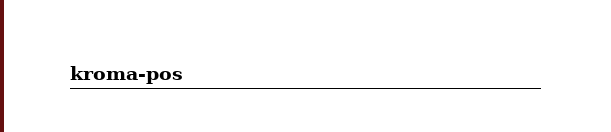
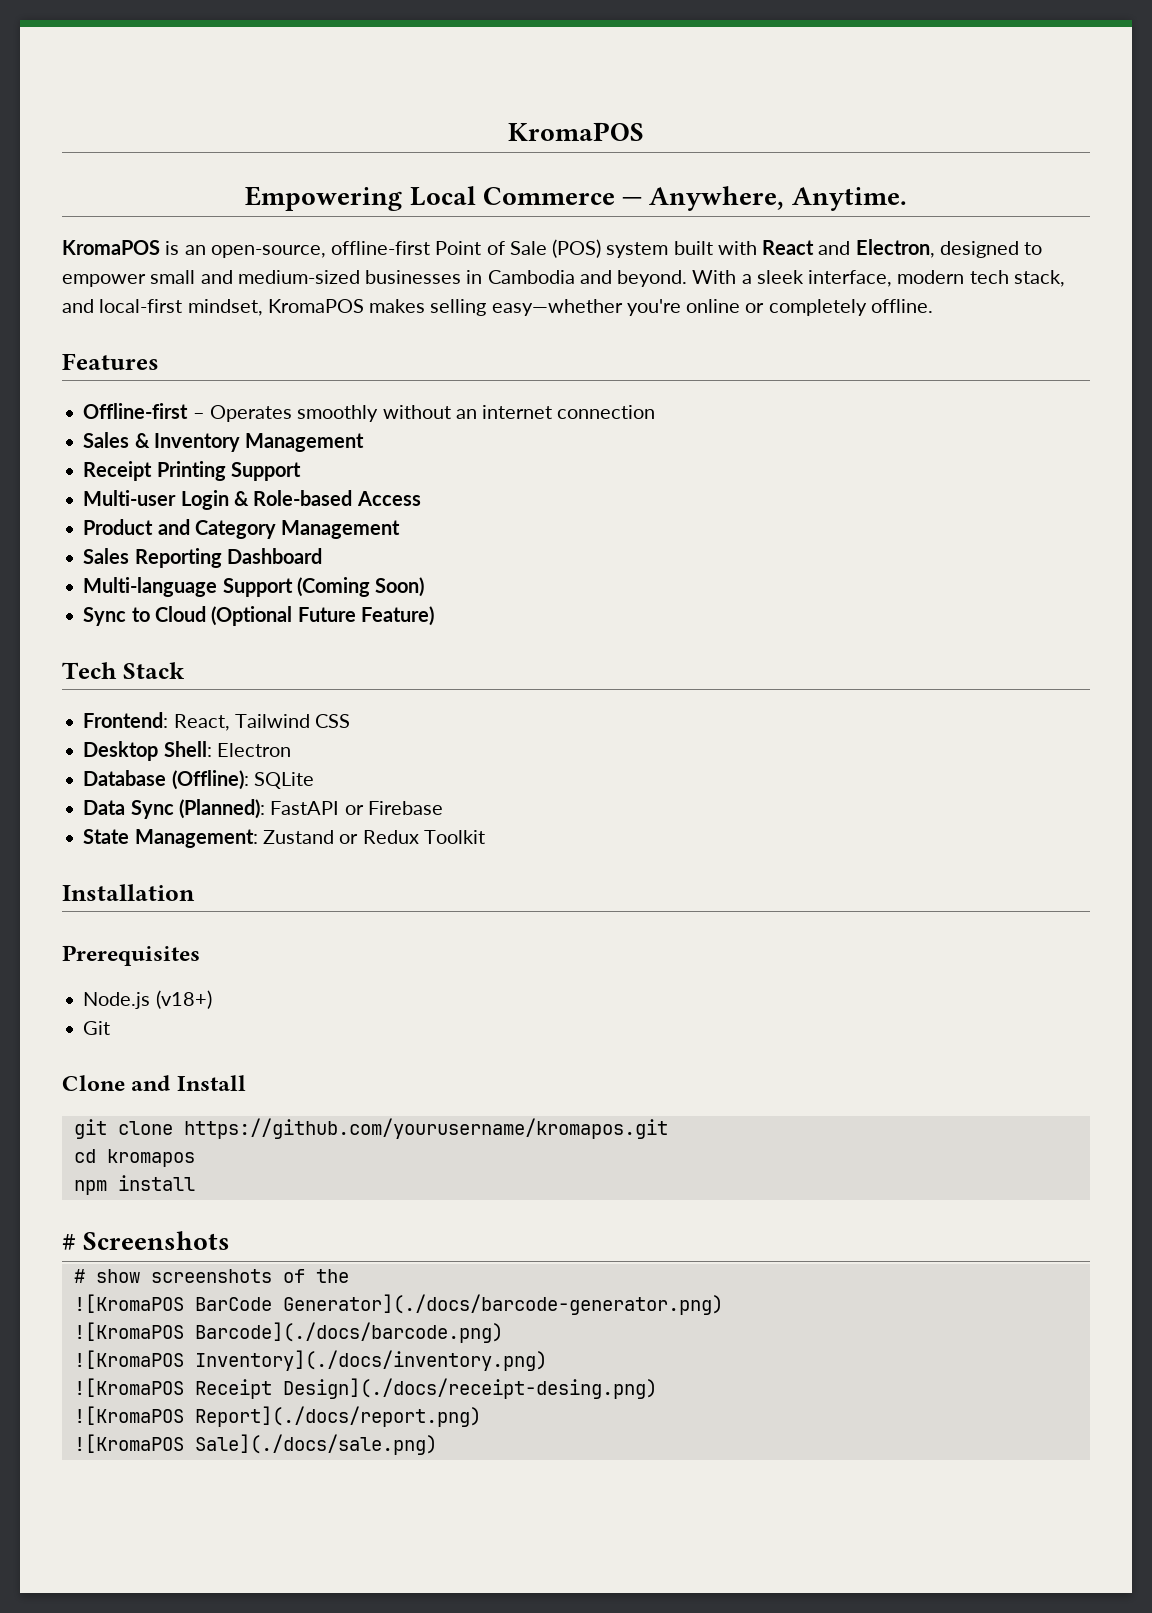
[70,66,183,84] kroma-pos -> [508,122,644,141] [245,186,907,211] [62,239,1043,258] [62,270,1065,287] [62,299,933,316] [62,353,159,370] [83,403,656,422] [83,432,365,452] [83,461,301,481] [83,490,421,510] [83,519,401,539] [83,548,322,568] [83,577,425,597] [83,606,434,626] [62,662,185,679] [83,712,351,731] [83,741,291,761] [83,770,314,790] [83,799,443,819] [83,829,485,848] [62,884,195,901] [62,945,200,966] [83,990,212,1009] [83,1021,111,1035] [62,1075,246,1091] [73,1118,668,1139] [73,1149,195,1167] [73,1175,195,1195] [62,1231,231,1250] [73,1269,349,1283] [73,1294,723,1315] [73,1322,503,1343] [73,1350,547,1371] [73,1378,657,1399] [73,1406,481,1427] [73,1434,437,1455] KromaPOS // Empowering Local Commerce — Anywhere, Anytime. // KromaPOS is an open-source, offline-first Point of Sale (POS) system built with React and Electron, designed to empower small and medium-sized businesses in Cambodia and beyond. With a sleek interface, modern tech stack, and local-first mindset, KromaPOS makes selling easy—whether you're online or completely offline. // Features // Offline-first – Operates smoothly without an internet connection // Sales & Inventory Management // Receipt Printing Support // Multi-user Login & Role-based Access // Product and Category Management // Sales Reporting Dashboard // Multi-language Support (Coming Soon) // Sync to Cloud (Optional Future Feature) // Tech Stack // Frontend: React, Tailwind CSS // Desktop Shell: Electron // Database (Offline): SQLite // Data Sync (Planned): FastAPI or Firebase // State Management: Zustand or Redux Toolkit // Installation // Prerequisites // Node.js (v18+) // Git // Clone and Install // git clone https://github.com/yourusername/kromapos.git // cd kromapos // npm install // # Screenshots // # show screenshots of the // ![KromaPOS BarCode Generator](./docs/barcode-generator.png) // ![KromaPOS Barcode](./docs/barcode.png) // ![KromaPOS Inventory](./docs/inventory.png) // ![KromaPOS Receipt Design](./docs/receipt-desing.png) // ![KromaPOS Report](./docs/report.png) // ![KromaPOS Sale](./docs/sale.png)

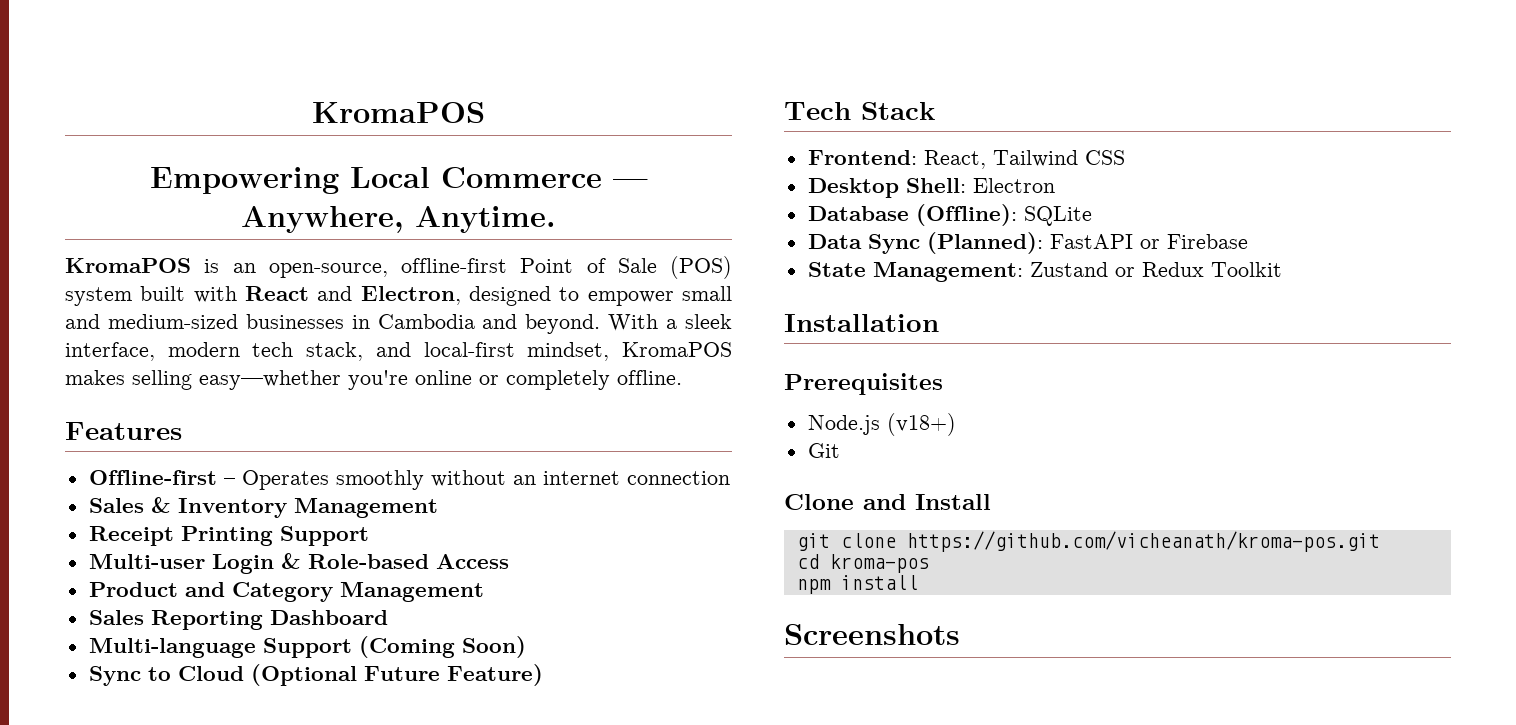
[183,1118,668,1139] https://github.com/yourusername/kromapos.git -> [906,531,1380,552] https://github.com/vicheanath/kroma-pos.git
[106,1149,195,1167] kromapos -> [829,554,929,573] kroma-pos
[62,1234,76,1250] # -> (918, 582) none
[73,1269,349,1283] [73,1294,723,1315] [73,1322,503,1343] [73,1350,547,1371] [73,1378,657,1399] [73,1406,481,1427] [73,1434,437,1455] // # show screenshots of the // ![KromaPOS BarCode Generator](./docs/barcode-generator.png) // ![KromaPOS Barcode](./docs/barcode.png) // ![KromaPOS Inventory](./docs/inventory.png) // ![KromaPOS Receipt Design](./docs/receipt-desing.png) // ![KromaPOS Report](./docs/report.png) // ![KromaPOS Sale](./docs/sale.png) -> (960, 634) none

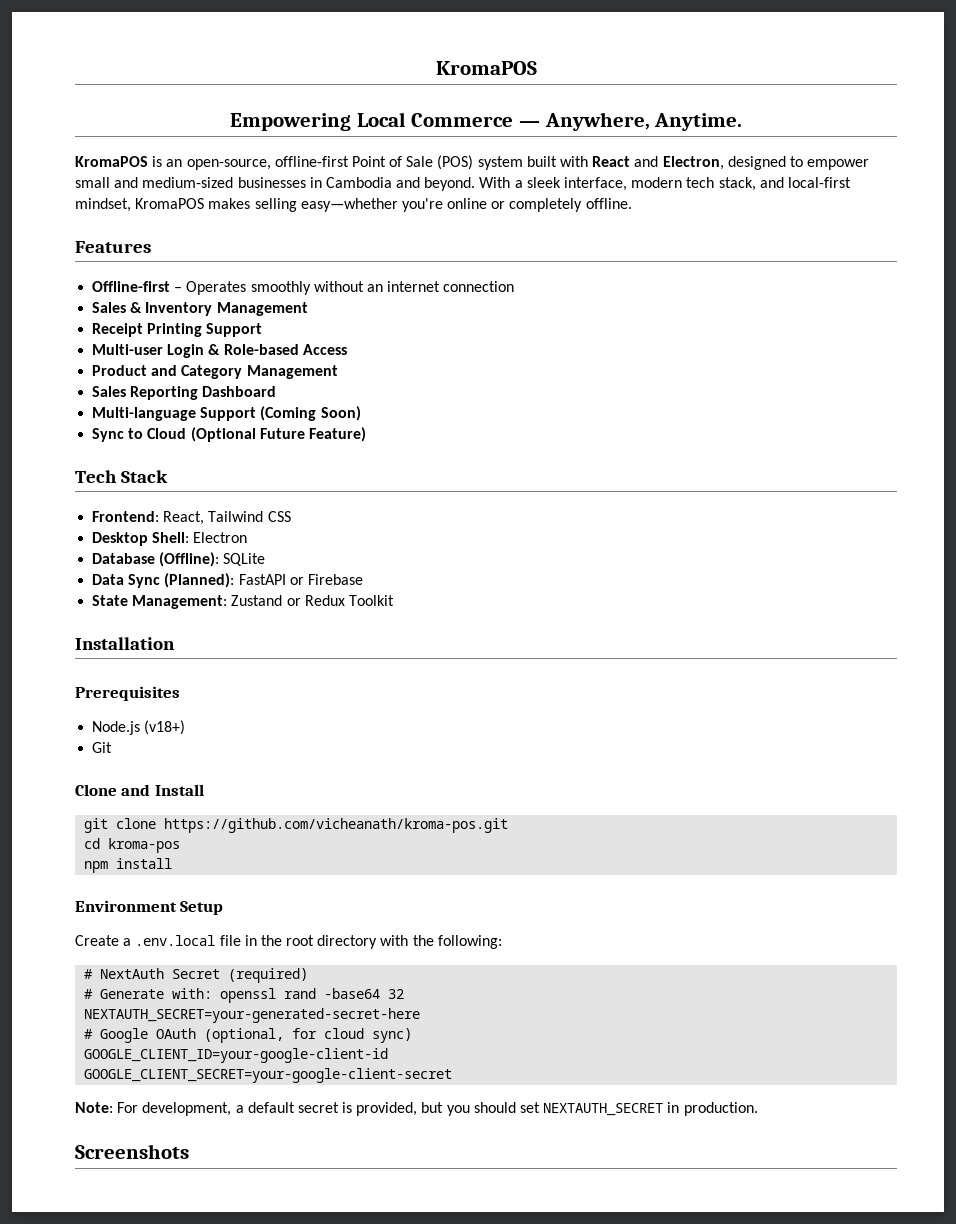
(918, 582) none -> [75,900,224,915] [75,935,502,949] [84,968,309,983] [84,988,405,1003] [84,1008,421,1023] [84,1028,413,1043] [84,1048,389,1063] [84,1068,453,1083] [75,1102,758,1116] // Environment Setup // Create a .env.local file in the root directory with the following: // # NextAuth Secret (required) // # Generate with: openssl rand -base64 32 // NEXTAUTH_SECRET=your-generated-secret-here // # Google OAuth (optional, for cloud sync) // GOOGLE_CLIENT_ID=your-google-client-id // GOOGLE_CLIENT_SECRET=your-google-client-secret // Note: For development, a default secret is provided, but you should set NEXTAUTH_SECRET in production.

